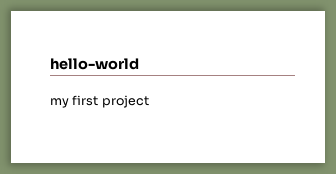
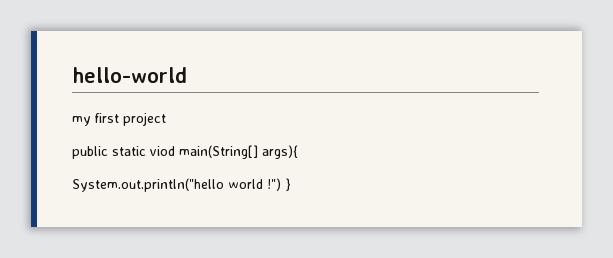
(149, 101) none -> [72,145,298,159] [72,178,291,192] // public static viod main(String[] args){ // System.out.println("hello world !") }

